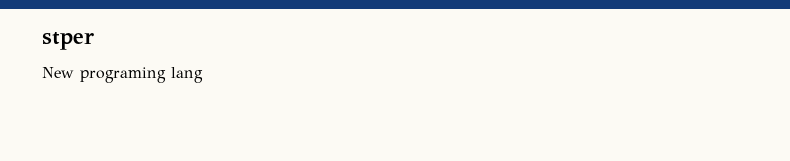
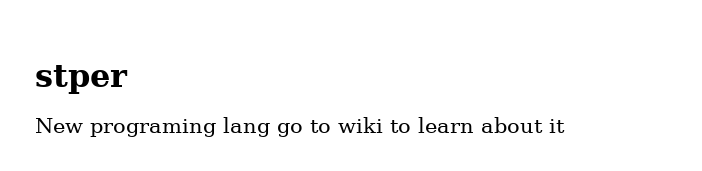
(203, 75) none -> [277,117,565,137] go to wiki to learn about it

